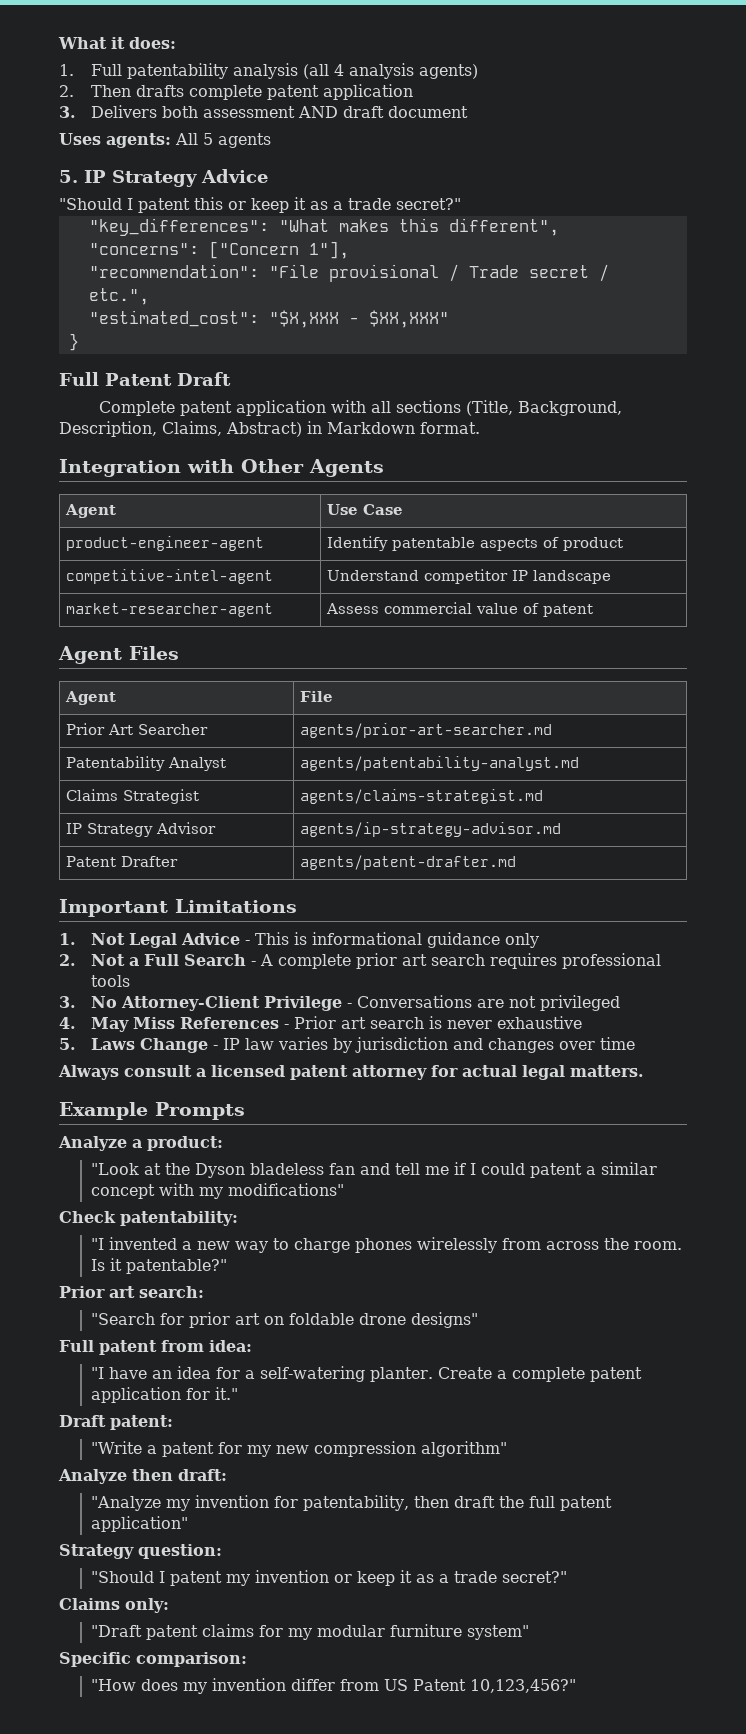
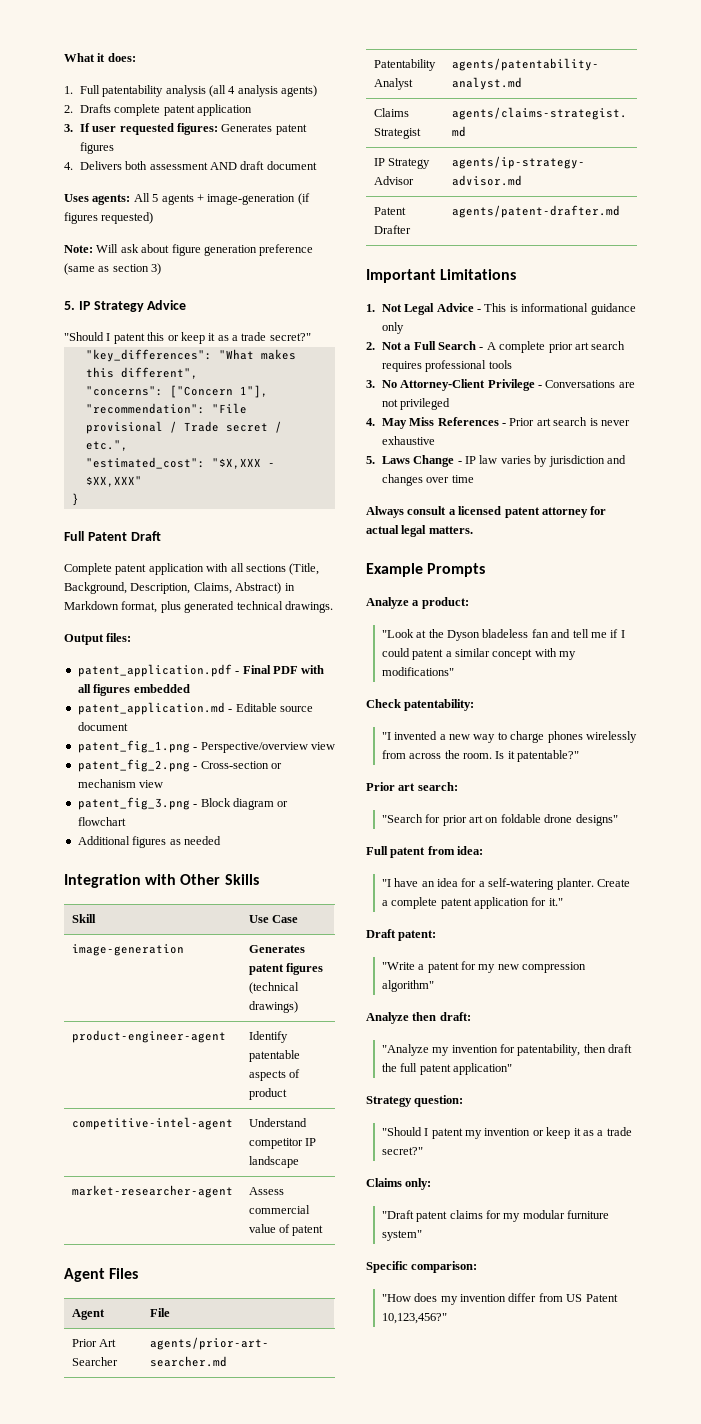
[90,85,184,97] Then drafts -> [79,104,111,113] Drafts
(76, 112) none -> [79,123,307,135] [79,142,114,154] [64,162,73,170] If user requested figures: Generates patent figures // 4.
(271, 140) none -> [196,193,310,205] [64,212,154,224] [64,244,314,256] [64,263,162,275] + image-generation (if figures requested) // Note: Will ask about figure generation preference (same as section 3)
[420,422,480,434] format. -> [121,601,333,613] [64,633,132,645] [77,664,325,677] [77,684,190,696] [77,702,313,715] [77,722,128,731] [77,740,335,753] [77,759,282,772] [77,779,164,788] [77,797,289,810] [77,817,126,826] [77,836,221,848] format, plus generated technical drawings. // Output files: // patent_application.pdf - Final PDF with all figures embedded // patent_application.md - Editable source document // patent_fig_1.png - Perspective/overview view // patent_fig_2.png - Cross-section or mechanism view // patent_fig_3.png - Block diagram or flowchart // Additional figures as needed
[309,459,384,477] [65,504,117,518] Agents // Agent -> [224,874,259,885] [71,914,96,923] Skills // Skill
(404, 509) none -> [71,944,184,956] [248,945,305,953] [248,963,324,975] [248,982,299,994] [248,1001,298,1013] // image-generation | Generates patent figures (technical drawings)

